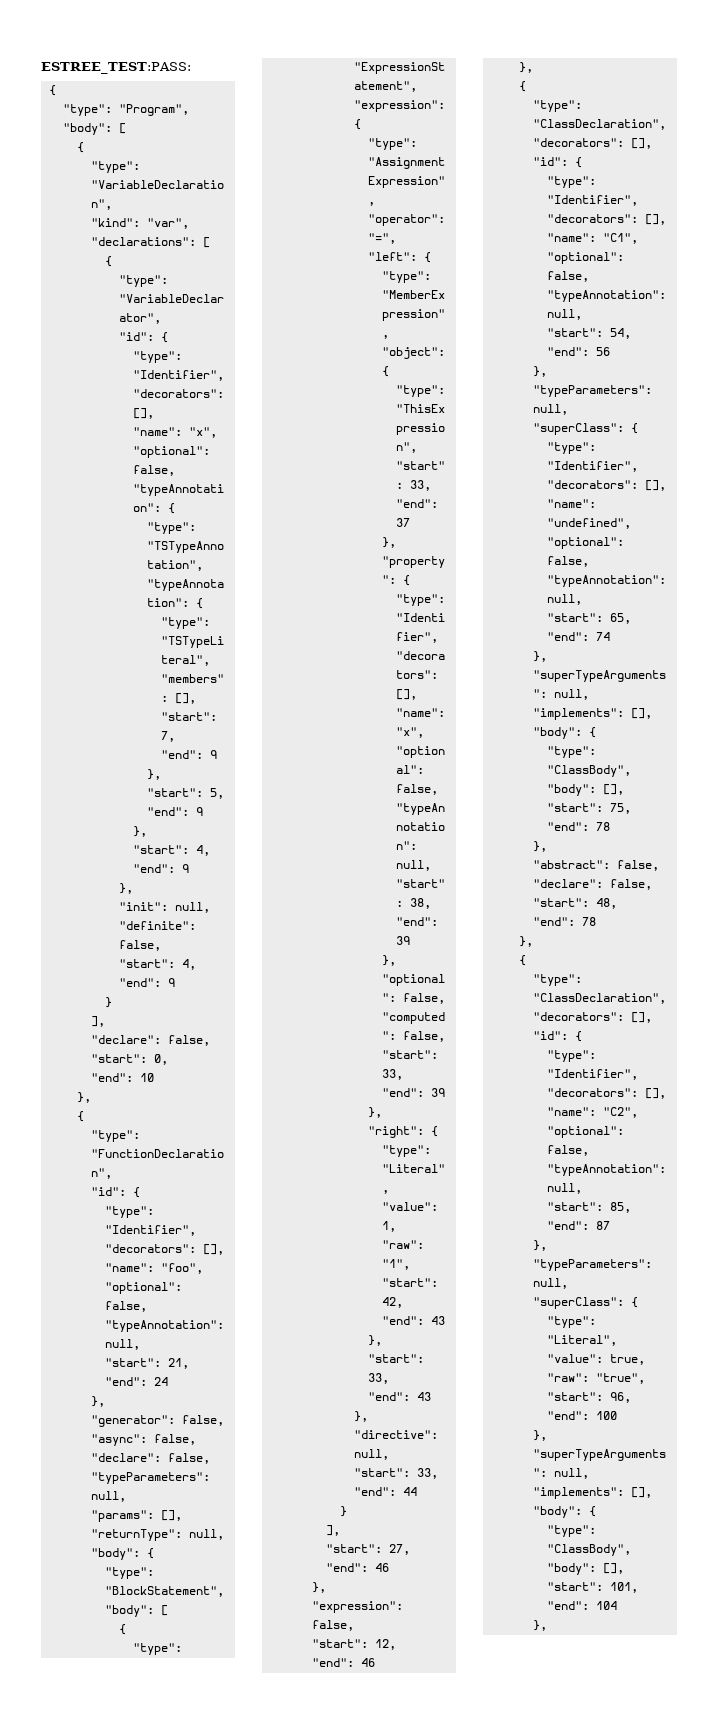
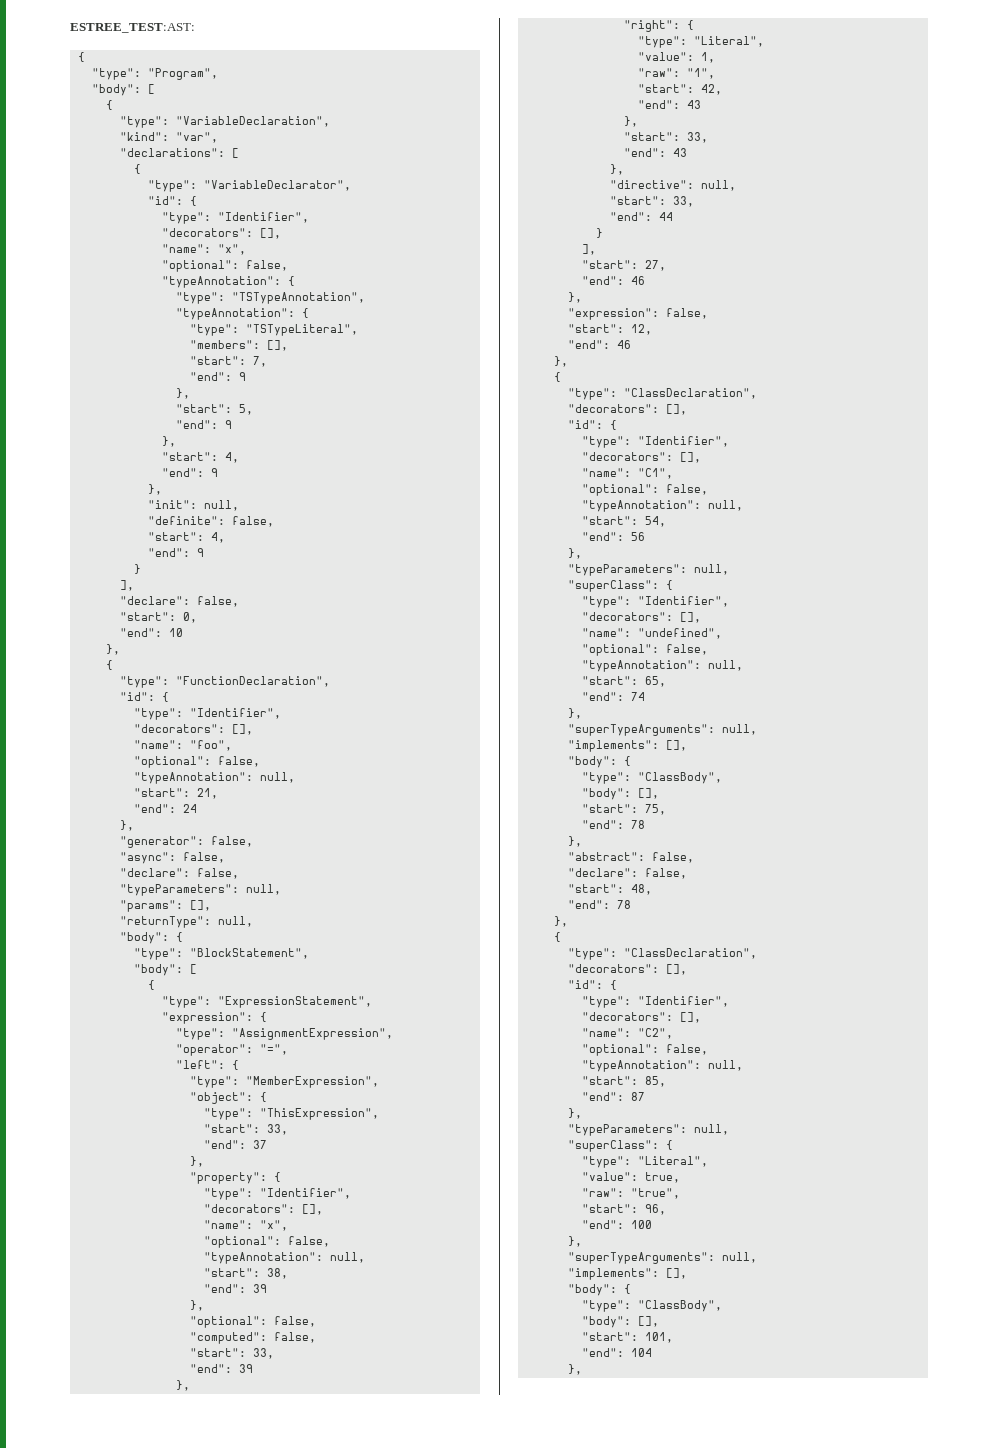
[41,62,191,74] ESTREE_TEST:PASS: -> [70,23,195,33] ESTREE_TEST:AST:

